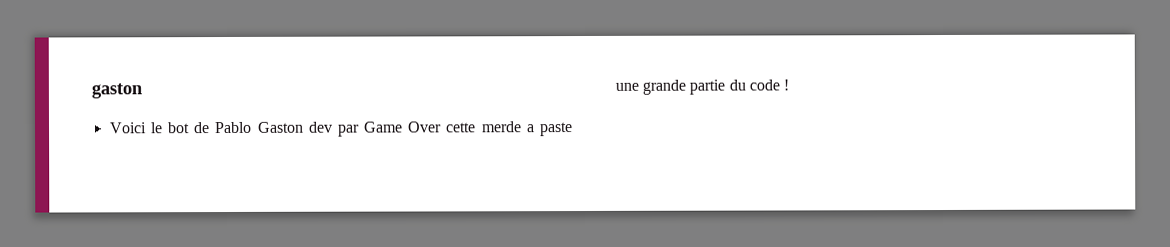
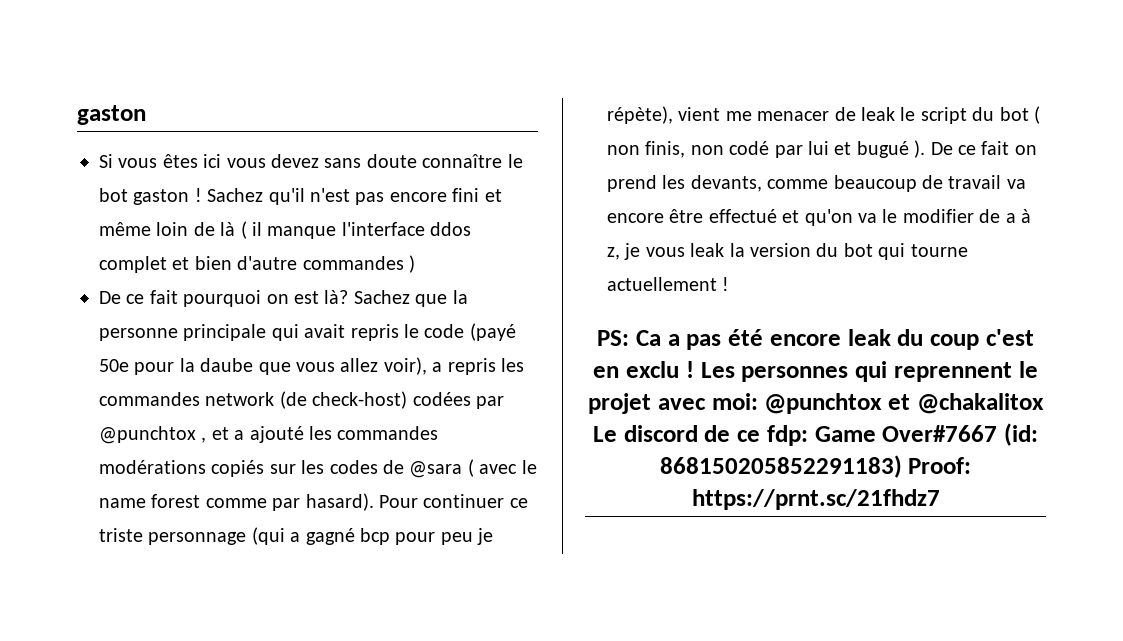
[108,121,573,137] [614,79,790,95] Voici le bot de Pablo Gaston dev par Game Over cette merde a paste une grande partie du code ! -> [99,154,523,168] [99,188,502,205] [99,221,472,239] [99,255,415,273] [99,290,468,307] [99,323,516,341] [99,357,524,375] [99,391,504,409] [99,426,439,444] [99,459,537,478] [99,493,528,511] [99,527,494,545] [607,106,1040,124] [607,140,1037,158] [607,175,1026,192] [607,209,1031,226] [607,243,968,260] [607,277,730,291] [597,329,1034,350] [593,361,1038,382] [588,393,1044,414] [592,423,1039,446] [659,455,972,478] [691,489,940,510] Si vous êtes ici vous devez sans doute connaître le bot gaston ! Sachez qu'il n'est pas encore fini et même loin de là ( il manque l'interface ddos complet et bien d'autre commandes ) // De ce fait pourquoi on est là? Sachez que la personne principale qui avait repris le code (payé 50e pour la daube que vous allez voir), a repris les commandes network (de check-host) codées par @punchtox , et a ajouté les commandes modérations copiés sur les codes de @sara ( avec le name forest comme par hasard). Pour continuer ce triste personnage (qui a gagné bcp pour peu je répète), vient me menacer de leak le script du bot ( non finis, non codé par lui et bugué ). De ce fait on prend les devants, comme beaucoup de travail va encore être effectué et qu'on va le modifier de a à z, je vous leak la version du bot qui tourne actuellement ! // PS: Ca a pas été encore leak du coup c'est en exclu ! Les personnes qui reprennent le projet avec moi: @punchtox et @chakalitox Le discord de ce fdp: Game Over#7667 (id: 868150205852291183) Proof: https://prnt.sc/21fhdz7

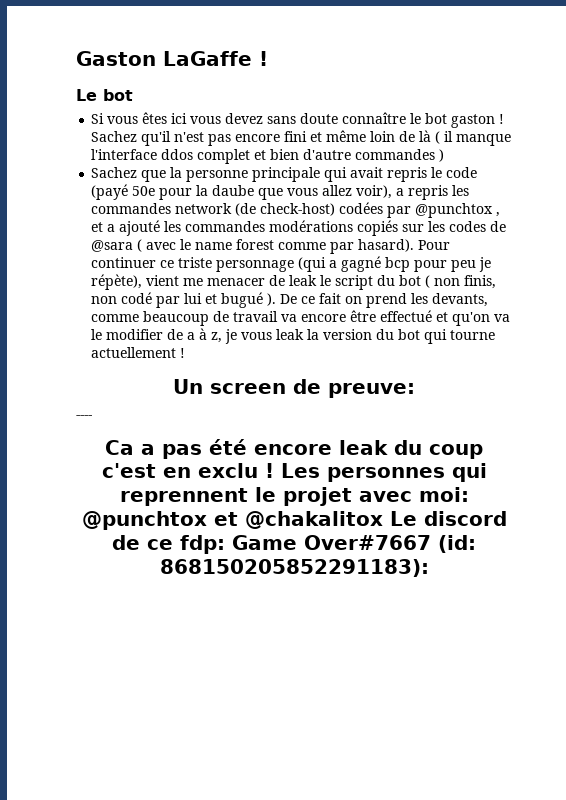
[77,105,146,125] gaston -> [76,51,268,66] [76,89,133,101] Gaston LaGaffe ! // Le bot
[99,290,349,307] De ce fait pourquoi on est là? -> (445, 155) none
[597,330,630,346] PS: -> [173,379,415,398] [76,415,92,419] Un screen de preuve: // ---- //
[659,455,972,478] [691,489,940,510] 868150205852291183) Proof: https://prnt.sc/21fhdz7 -> [159,559,429,577] 868150205852291183):

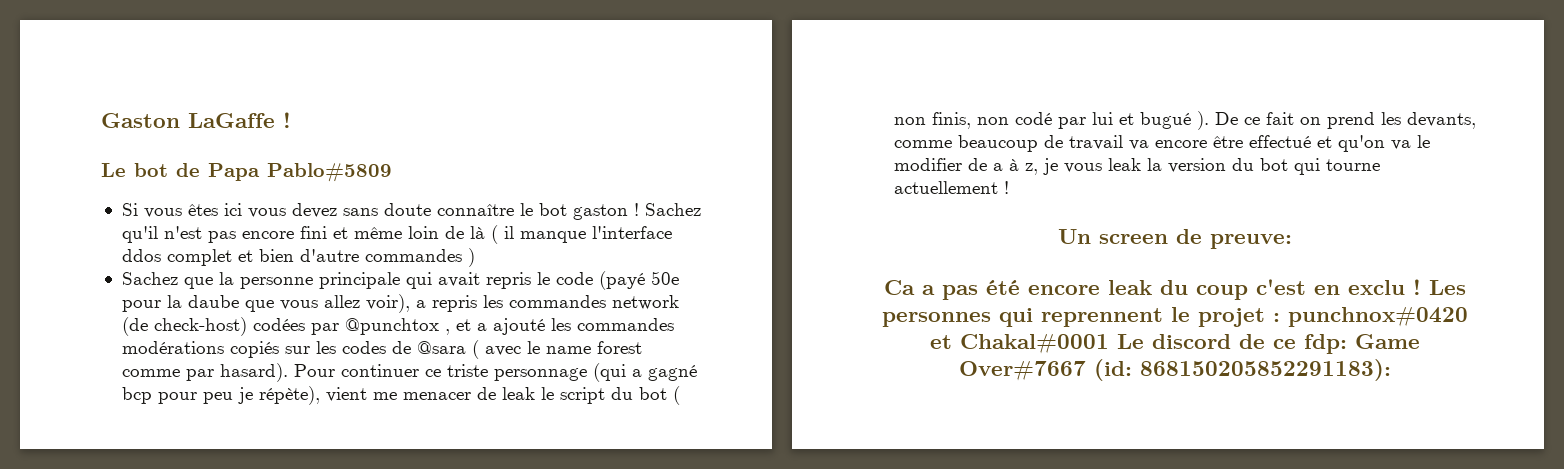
(133, 95) none -> [176,163,392,182] de Papa Pablo#5809
[76,415,92,419] // ---- -> (1292, 241) none
[358,487,469,502] [81,511,383,530] avec moi: @punchtox et @chakalitox -> [1273,307,1468,327] [930,334,1109,354] : punchnox#0420 et Chakal#0001

